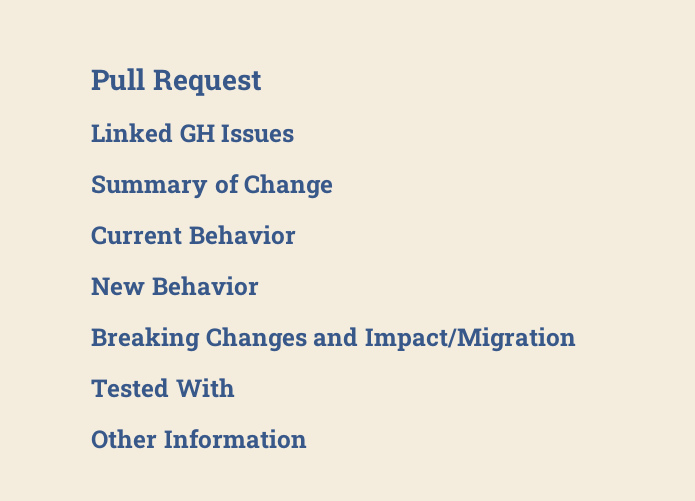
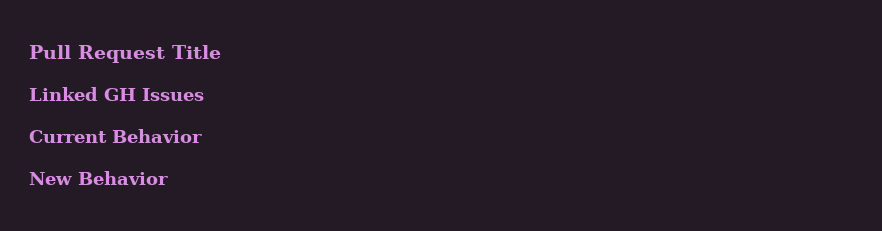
(262, 82) none -> [172,45,221,59] Title
[91,174,334,199] // Summary of Change -> (204, 94) none
[91,327,576,352] [91,378,235,398] [91,429,307,449] // Breaking Changes and Impact/Migration // Tested With // Other Information -> (168, 178) none

